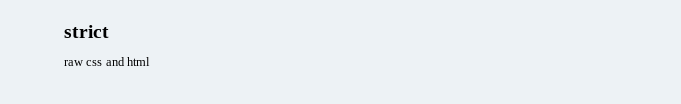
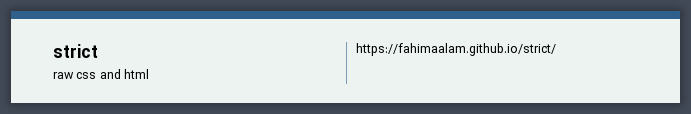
(151, 61) none -> [356,43,556,56] https://fahimaalam.github.io/strict/

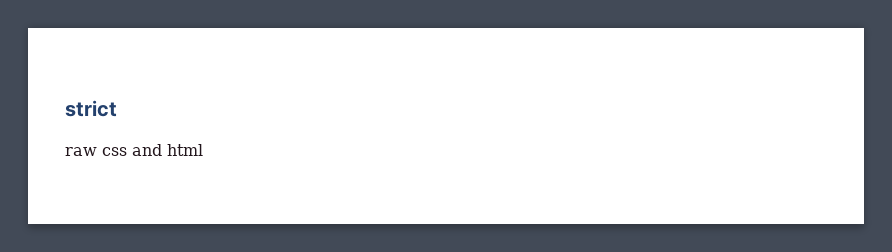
[356,43,556,56] https://fahimaalam.github.io/strict/ -> (203, 150) none

